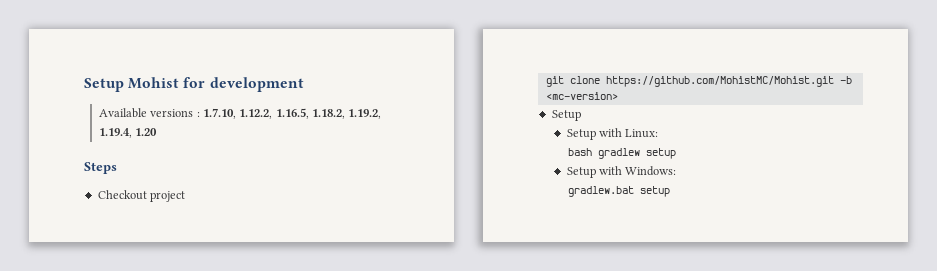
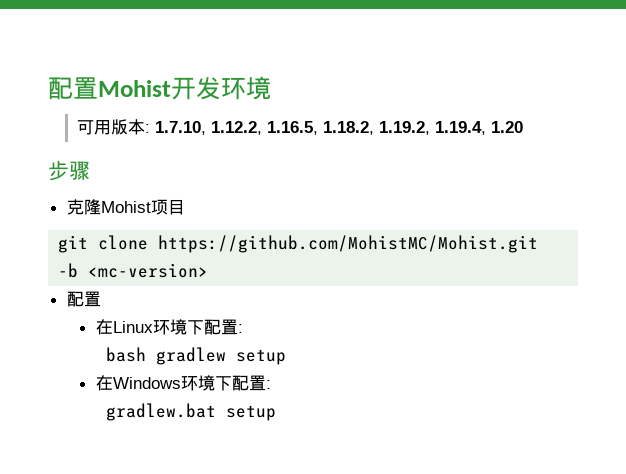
[84,77,304,92] [98,108,194,118] Setup Mohist for development // Available versions -> [48,76,271,100] [77,119,146,135] 配置Mohist开发环境 // 可用版本
[84,162,117,174] [97,190,186,202] Steps // Checkout project -> [48,160,90,181] [66,199,185,215] 步骤 // 克隆Mohist项目
[551,110,581,121] [566,128,659,140] [567,148,676,159] [566,166,677,178] Setup // Setup with Linux: // bash gradlew setup // Setup with Windows: -> [66,291,101,307] [95,319,243,335] [106,347,287,365] [95,375,271,391] 配置 // 在Linux环境下配置: // bash gradlew setup // 在Windows环境下配置:

